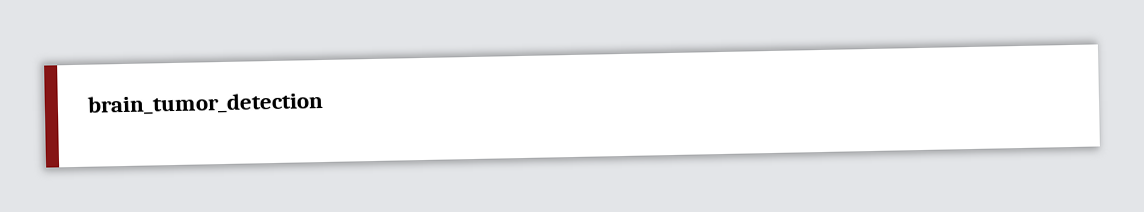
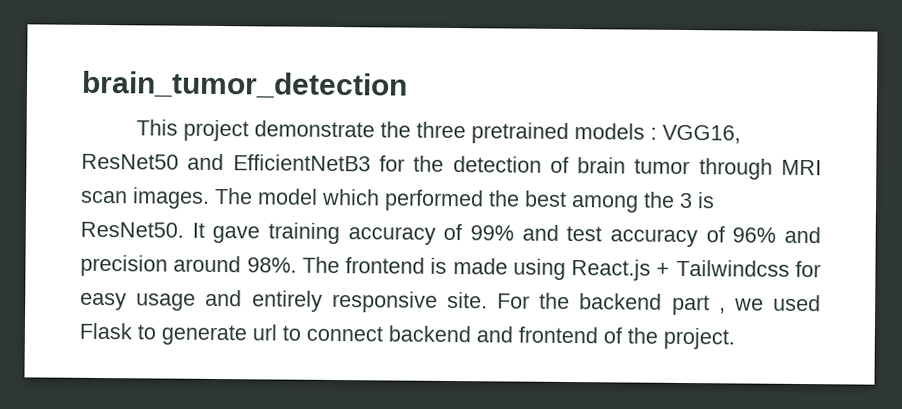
(324, 104) none -> [136,119,742,145] [81,153,822,180] [81,187,715,213] [80,221,821,248] [80,254,821,281] [80,289,821,316] [79,322,735,350] // This project demonstrate the three pretrained models : VGG16, ResNet50 and EfficientNetB3 for the detection of brain tumor through MRI scan images. The model which performed the best among the 3 is ResNet50. It gave training accuracy of 99% and test accuracy of 96% and precision around 98%. The frontend is made using React.js + Tailwindcss for easy usage and entirely responsive site. For the backend part , we used Flask to generate url to connect backend and frontend of the project.

